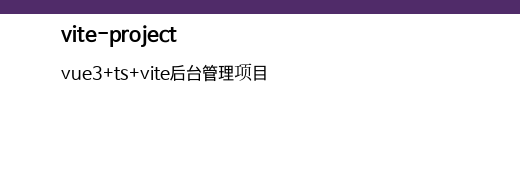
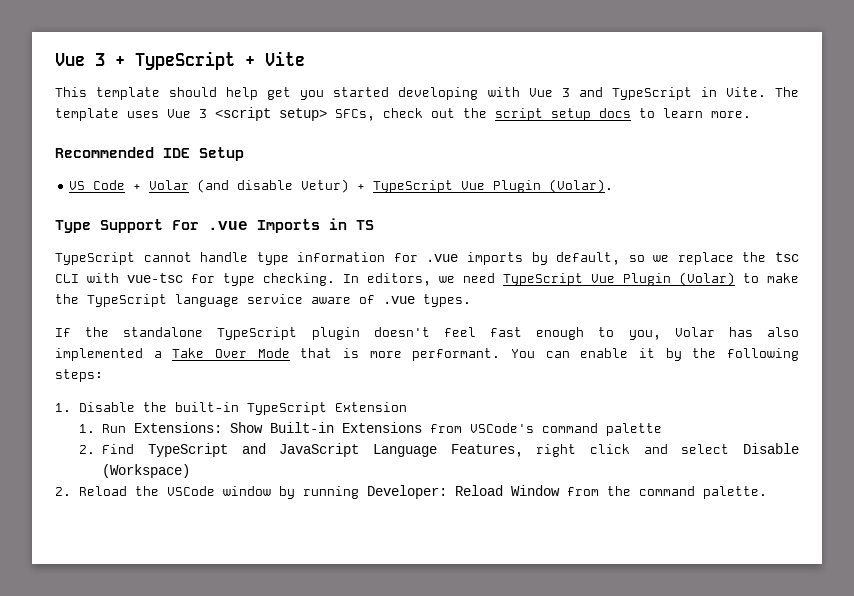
[60,25,177,48] [61,63,268,82] vite-project // vue3+ts+vite后台管理项目 -> [55,51,305,70] [55,87,800,100] [55,107,751,121] [55,147,244,161] [69,179,614,193] [55,218,374,233] [55,252,799,265] [55,272,799,286] [55,294,471,307] [55,327,800,340] [55,348,799,361] [55,369,103,382] [55,402,407,415] [78,422,663,436] [78,443,800,457] [102,464,191,478] [55,485,767,499] Vue 3 + TypeScript + Vite // This template should help get you started developing with Vue 3 and TypeScript in Vite. The template uses Vue 3 <script setup> SFCs, check out the script setup docs to learn more. // Recommended IDE Setup // VS Code + Volar (and disable Vetur) + TypeScript Vue Plugin (Volar). // Type Support For .vue Imports in TS // TypeScript cannot handle type information for .vue imports by default, so we replace the tsc CLI with vue-tsc for type checking. In editors, we need TypeScript Vue Plugin (Volar) to make the TypeScript language service aware of .vue types. // If the standalone TypeScript plugin doesn't feel fast enough to you, Volar has also implemented a Take Over Mode that is more performant. You can enable it by the following steps: // 1. Disable the built-in TypeScript Extension // 1. Run Extensions: Show Built-in Extensions from VSCode's command palette // 2. Find TypeScript and JavaScript Language Features, right click and select Disable (Workspace) // 2. Reload the VSCode window by running Developer: Reload Window from the command palette.

